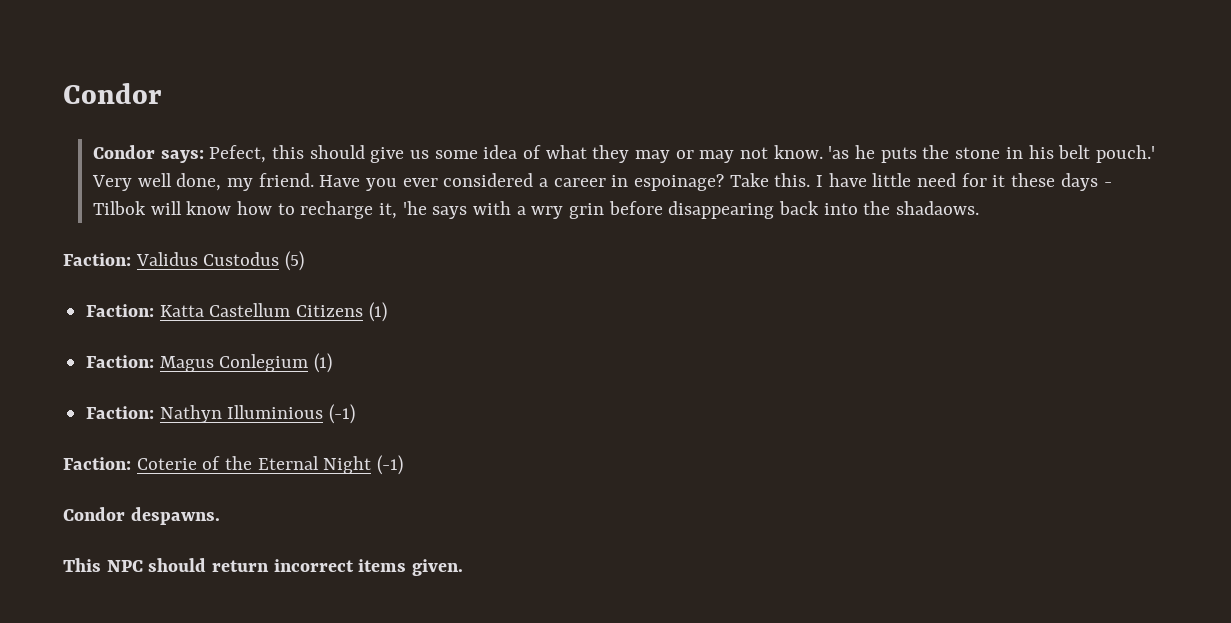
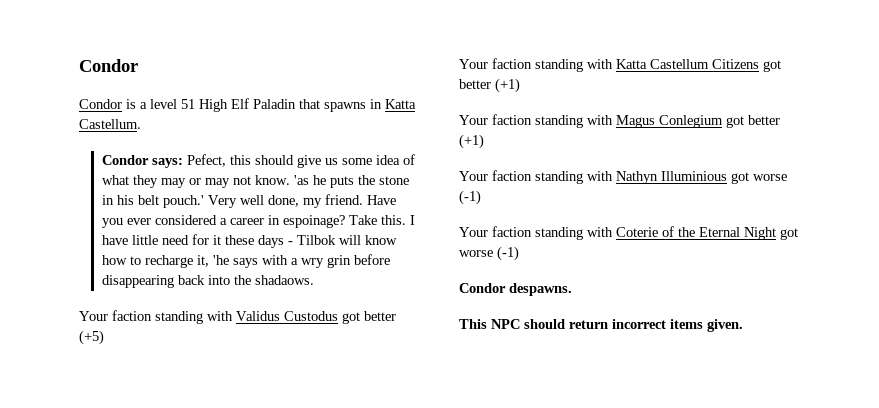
[63,83,162,104] Condor -> [79,59,138,72] [79,98,416,112] [79,119,141,129] Condor // Condor is a level 51 High Elf Paladin that spawns in Katta Castellum.
[63,251,305,271] [86,302,387,322] [86,353,333,373] [86,404,356,424] [63,457,131,470] Faction: Validus Custodus (5) // Faction: Katta Castellum Citizens (1) // Faction: Magus Conlegium (1) // Faction: Nathyn Illuminious (-1) // Faction: -> [79,310,396,324] [79,330,104,345] [459,58,781,72] [459,78,520,93] [459,114,780,128] [459,134,484,149] [459,170,787,184] [459,190,481,205] [459,226,613,240] Your faction standing with Validus Custodus got better (+5) // Your faction standing with Katta Castellum Citizens got better (+1) // Your faction standing with Magus Conlegium got better (+1) // Your faction standing with Nathyn Illuminious got worse (-1) // Your faction standing with
(372, 465) none -> [780,228,798,240] [459,250,493,257] got worse

